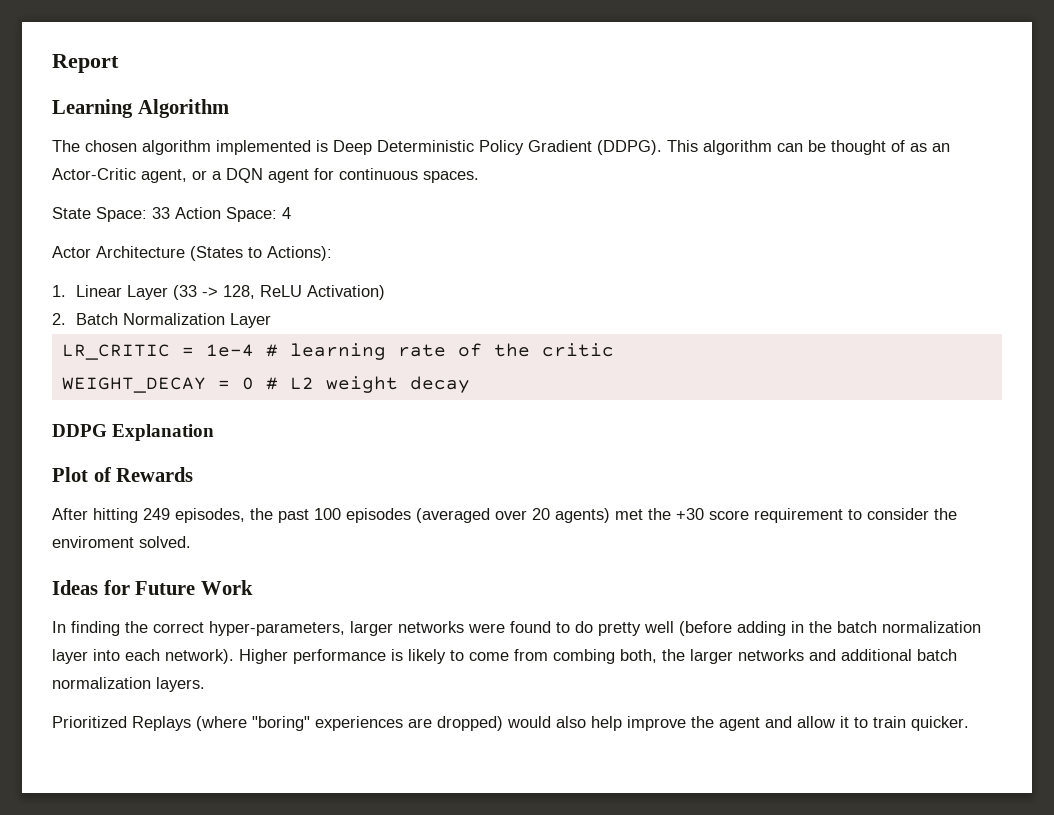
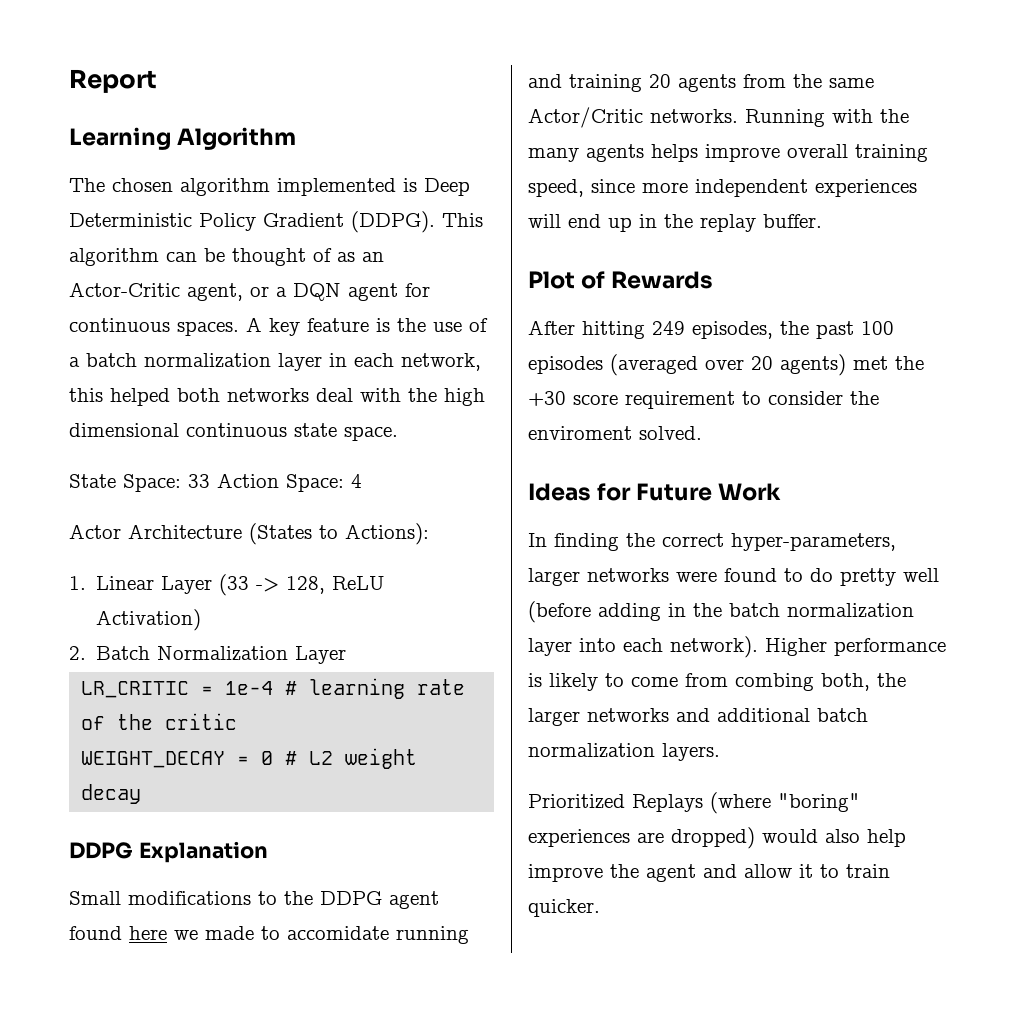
(479, 177) none -> [246,317,488,336] [69,353,481,371] [69,388,485,406] [69,423,398,441] A key feature is the use of a batch normalization layer in each network, this helped both networks deal with the high dimensional continuous state space.
(215, 432) none -> [69,891,439,909] [69,926,469,944] [528,74,874,92] [528,107,909,128] [528,144,928,162] [528,179,917,197] [528,214,822,232] // Small modifications to the DDPG agent found here we made to accomidate running and training 20 agents from the same Actor/Critic networks. Running with the many agents helps improve overall training speed, since more independent experiences will end up in the replay buffer.

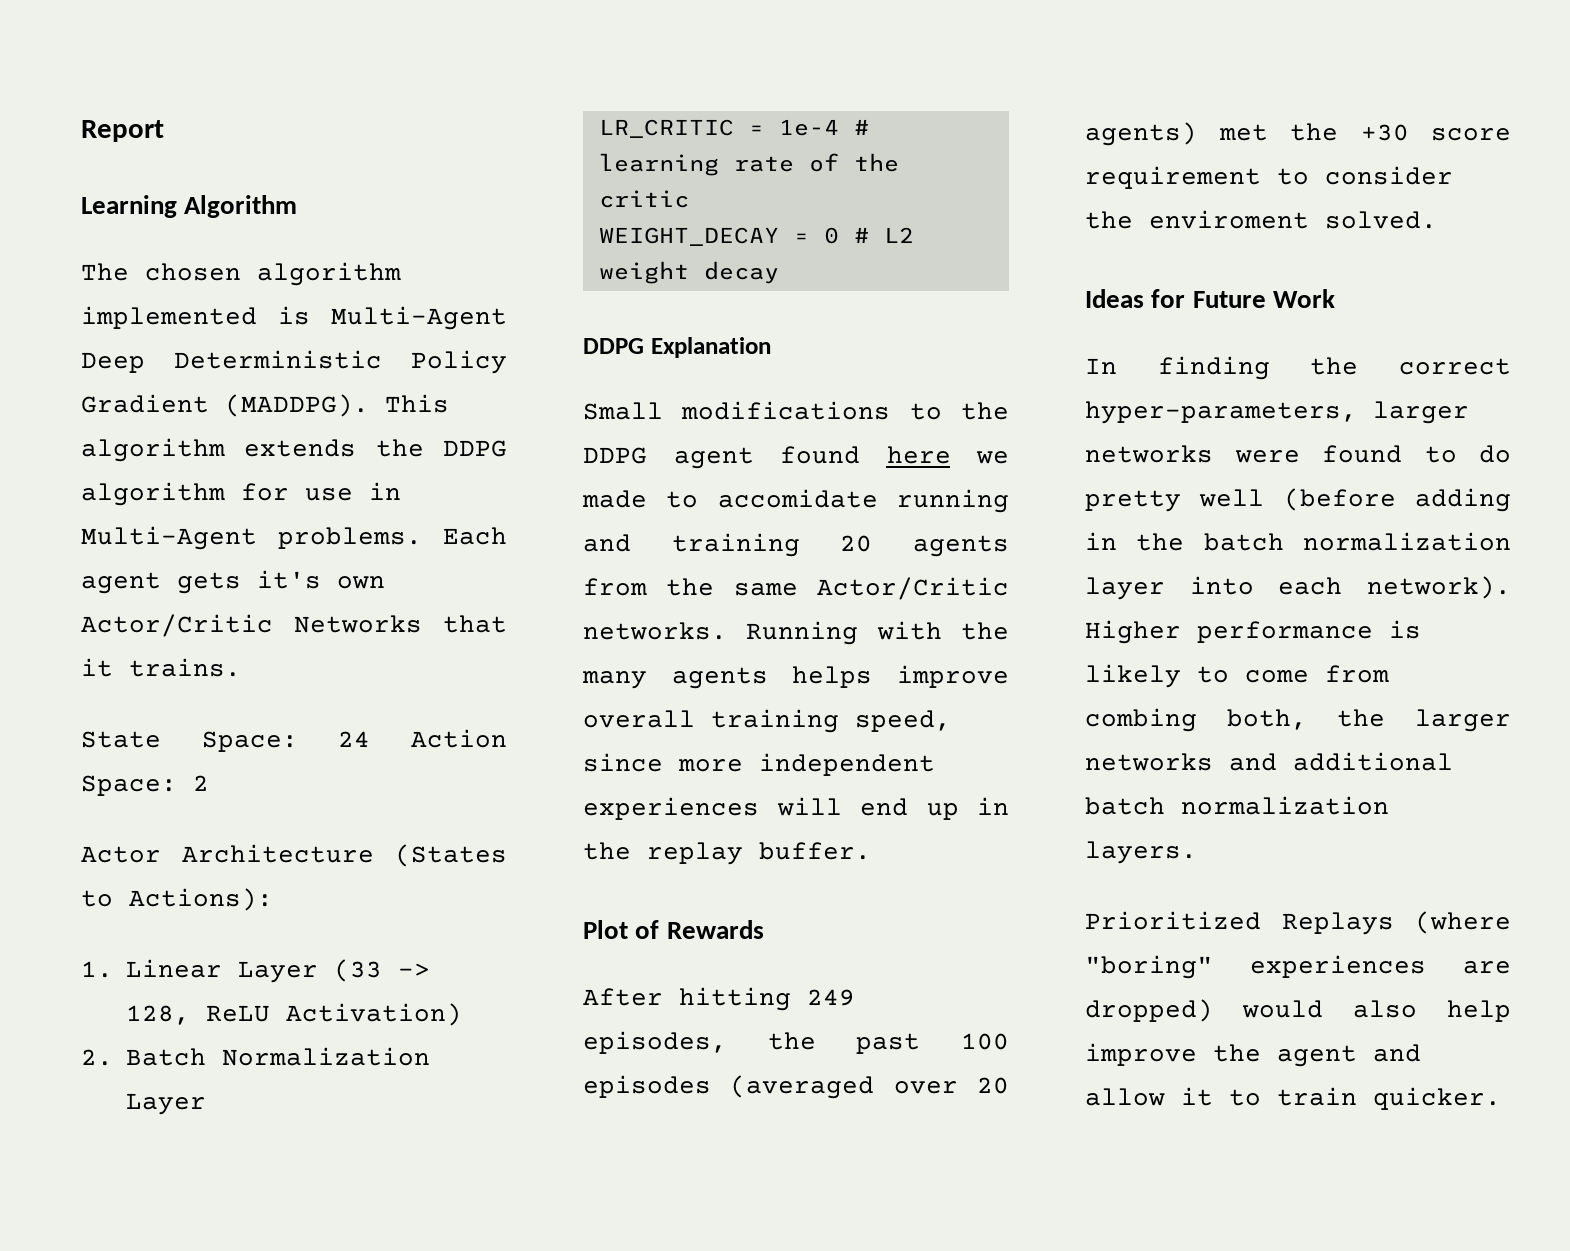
(417, 185) none -> [331,306,507,330] Multi-Agent
[351,211,435,233] (DDPG). -> [225,394,369,417] (MADDPG).
[166,248,384,266] [69,282,430,301] [69,317,488,336] [69,353,481,371] [69,388,485,406] [69,423,398,441] can be thought of as an Actor-Critic agent, or a DQN agent for continuous spaces. A key feature is the use of a batch normalization layer in each network, this helped both networks deal with the high dimensional continuous state space. -> [244,439,507,457] [81,482,401,506] [81,526,507,550] [81,570,385,594] [81,614,507,637] [81,658,241,677] extends the DDPG algorithm for use in Multi-Agent problems. Each agent gets it's own Actor/Critic Networks that it trains.
[188,474,210,488] 33 -> [338,731,371,747] 24
[351,474,362,488] 4 -> [193,775,209,791] 2

